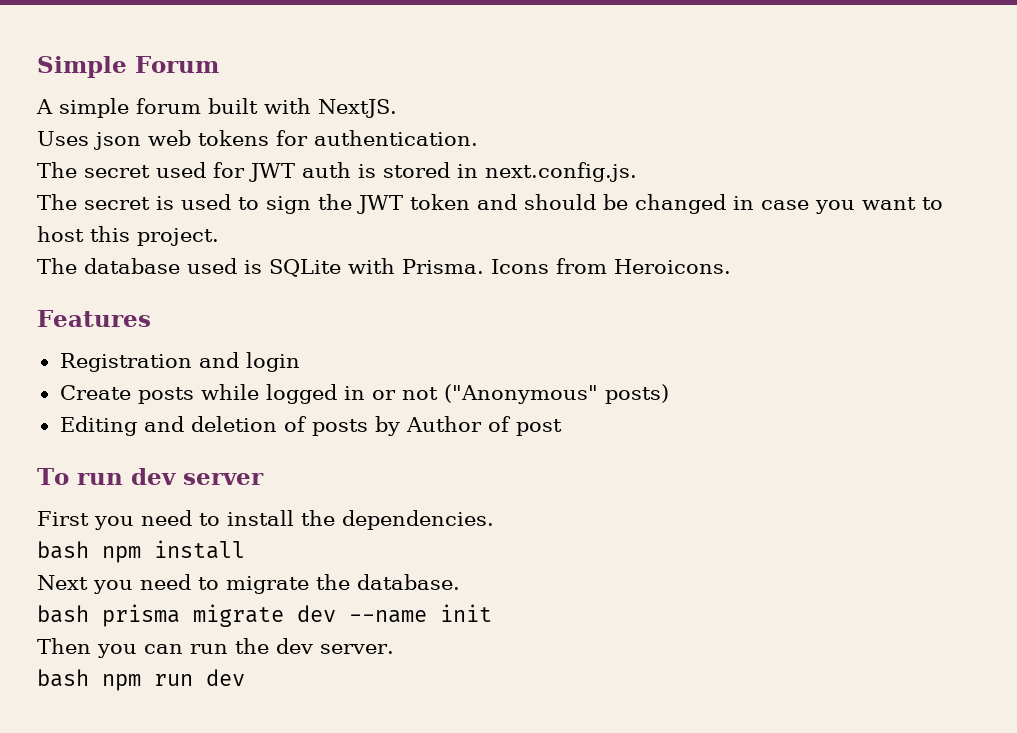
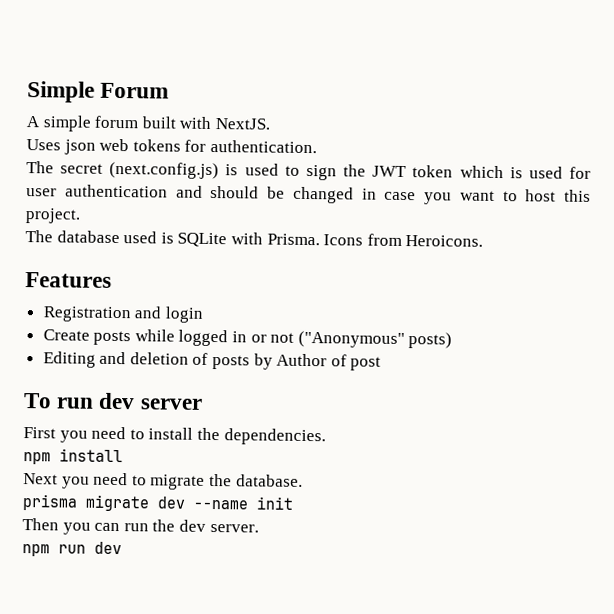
[156,162,637,182] [37,194,150,210] used for JWT auth is stored in next.config.js. // The secret -> [109,161,220,180] (next.config.js)
(470, 202) none -> [459,165,591,179] [26,184,168,198] which is used for user authentication
[37,541,89,559] bash -> (326, 437) none
[37,605,89,623] bash -> (303, 480) none
[37,669,89,687] bash -> (259, 528) none

